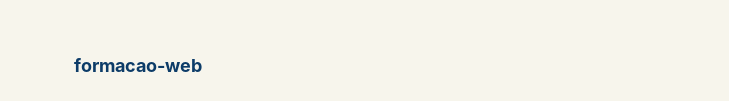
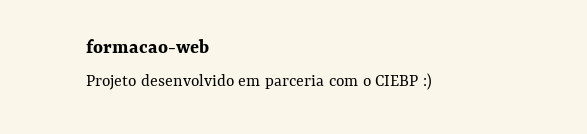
(202, 65) none -> [86,73,433,90] // Projeto desenvolvido em parceria com o CIEBP :)

